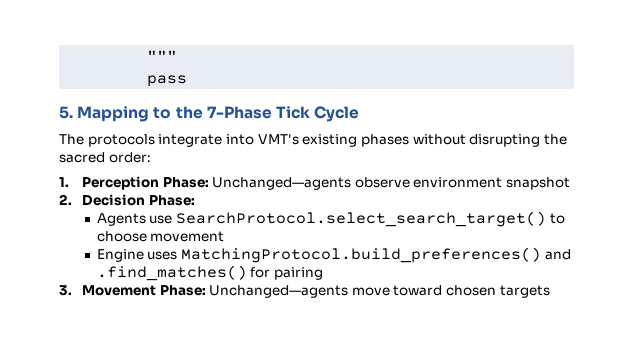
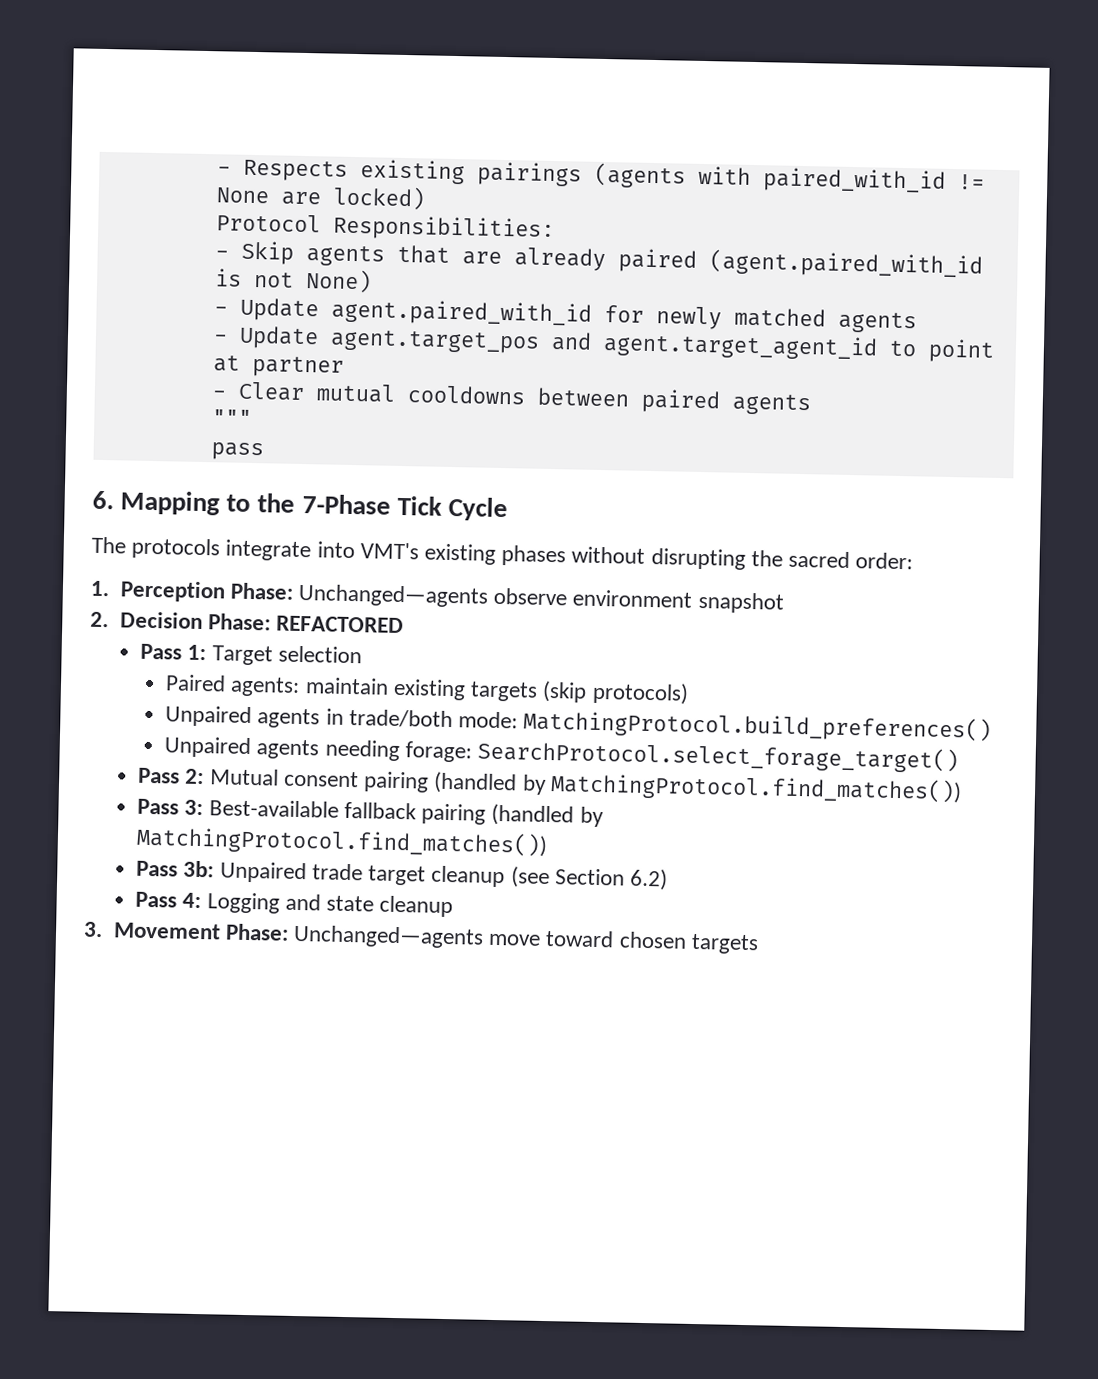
(147, 55) none -> [216,159,985,194] [215,185,426,211] [215,213,555,243] [214,240,983,279] [214,268,372,294] [213,297,917,334] [212,325,995,363] [212,355,344,378] [211,381,811,416] - Respects existing pairings (agents with paired_with_id != None are locked) // Protocol Responsibilities: // - Skip agents that are already paired (agent.paired_with_id is not None) // - Update agent.paired_with_id for newly matched agents // - Update agent.target_pos and agent.target_agent_id to point at partner // - Clear mutual cooldowns between paired agents //
[59,106,73,119] 5. -> [92,490,114,510] 6.
[96,211,565,227] [96,231,225,242] [96,247,571,263] [96,265,323,281] // Agents use SearchProtocol.select_search_target() to choose movement // Engine uses MatchingProtocol.build_preferences() and .find_matches() for pairing -> [275,615,404,634] [140,643,362,666] [165,674,689,705] [165,705,993,743] [164,736,960,774] [138,767,962,805] [137,798,604,828] [136,825,549,859] [136,860,668,891] [135,891,454,918] REFACTORED // Pass 1: Target selection // Paired agents: maintain existing targets (skip protocols) // Unpaired agents in trade/both mode: MatchingProtocol.build_preferences() // Unpaired agents needing forage: SearchProtocol.select_forage_target() // Pass 2: Mutual consent pairing (handled by MatchingProtocol.find_matches()) // Pass 3: Best-available fallback pairing (handled by MatchingProtocol.find_matches()) // Pass 3b: Unpaired trade target cleanup (see Section 6.2) // Pass 4: Logging and state cleanup

